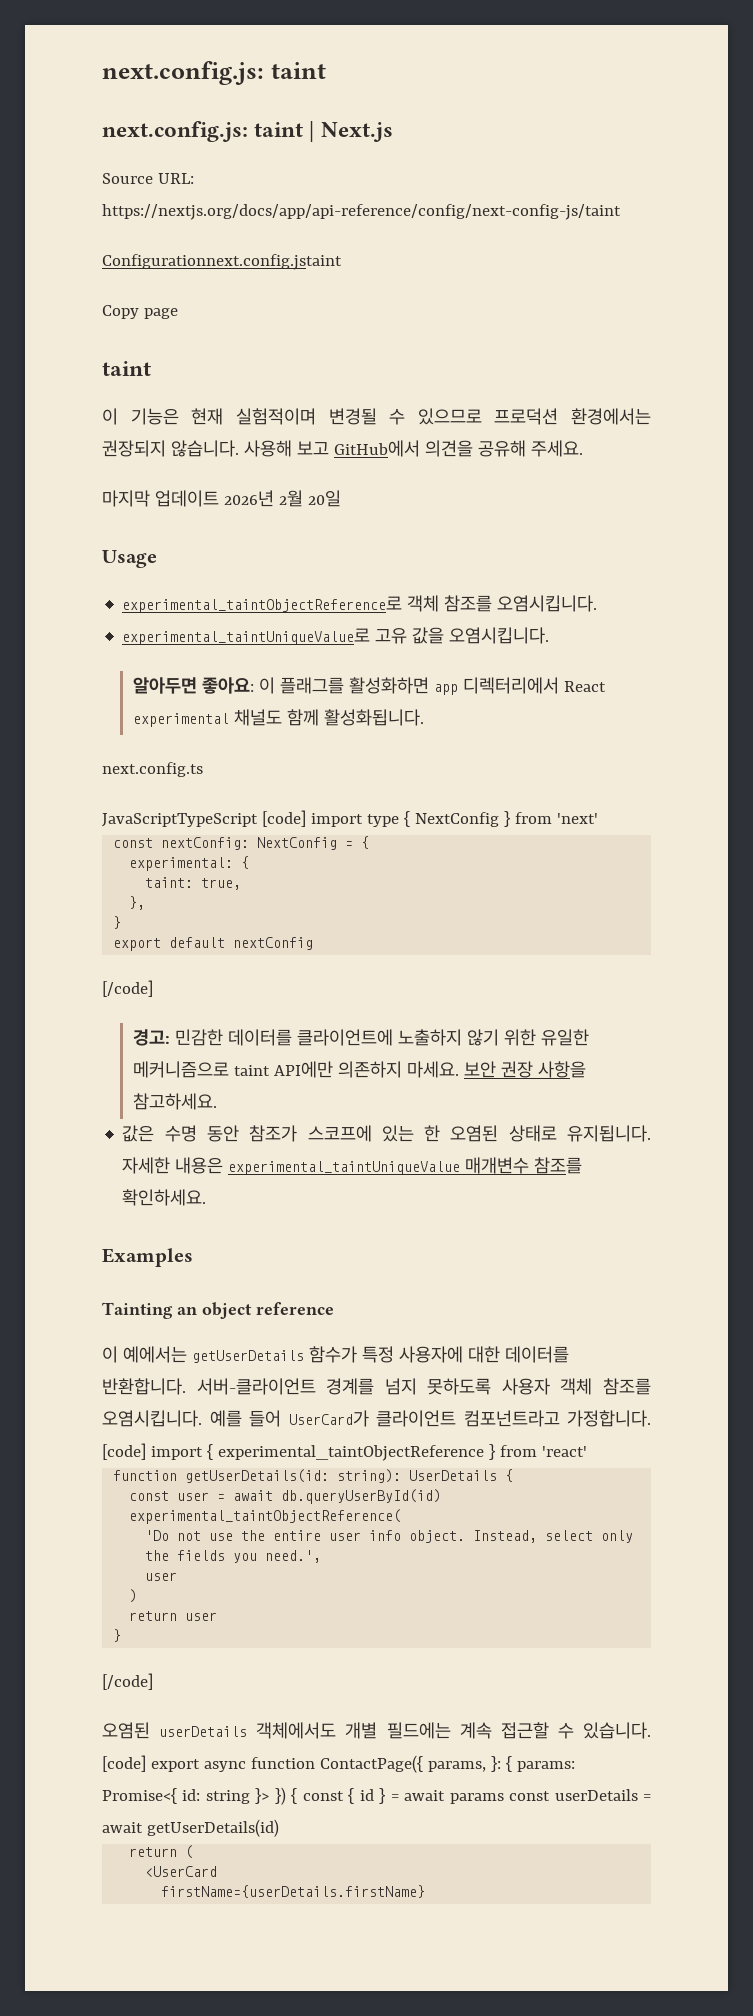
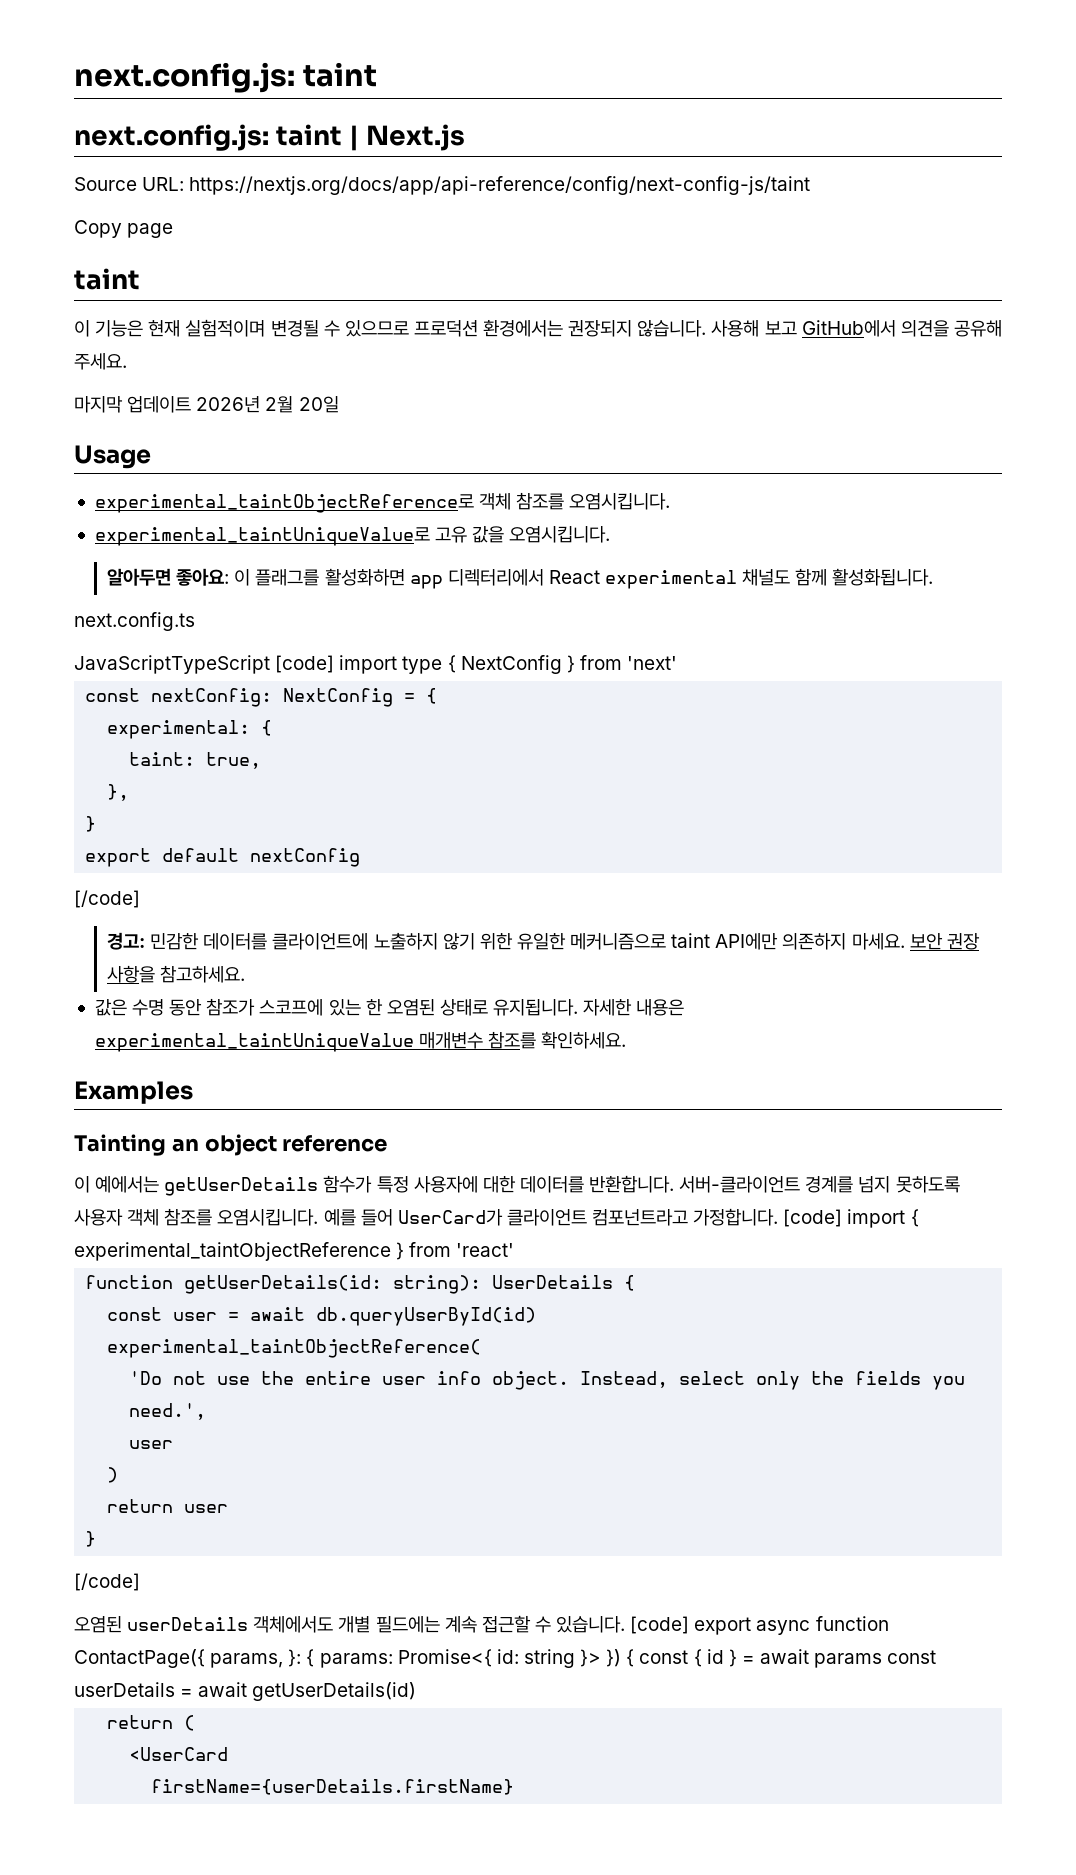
[102,254,342,270] // Configurationnext.config.jstaint -> (811, 185) none

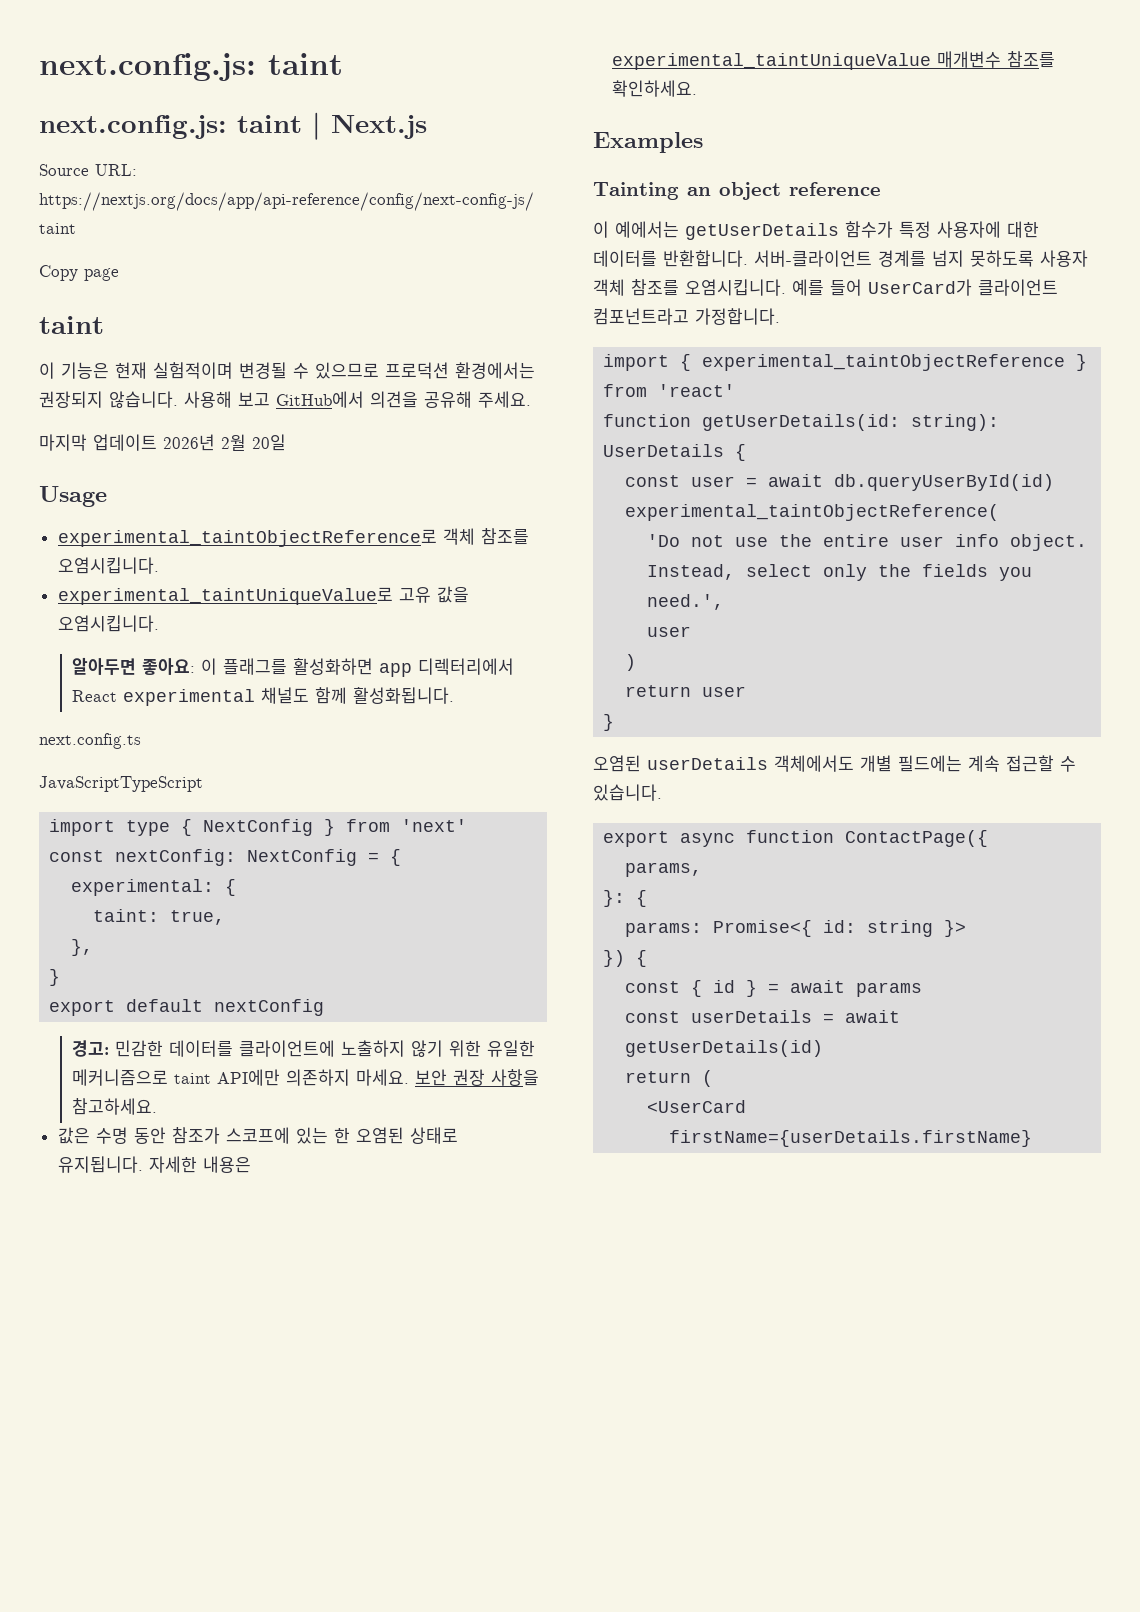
[275,655,335,673] [code] -> (203, 784) //
[74,890,140,908] // [/code] -> (325, 1007) none
[783,1209,843,1227] [code] -> (780, 316) //
[74,1573,140,1591] // [/code] -> (615, 722) none
[630,1616,690,1634] [code] -> (662, 792) //
(205, 1658) none -> (989, 838) //
(284, 1660) none -> (703, 869) //
(315, 1658) none -> (648, 898) //
(602, 1658) none -> (967, 928) //
(635, 1658) none -> (648, 958) //
(883, 1660) none -> (923, 989) //

